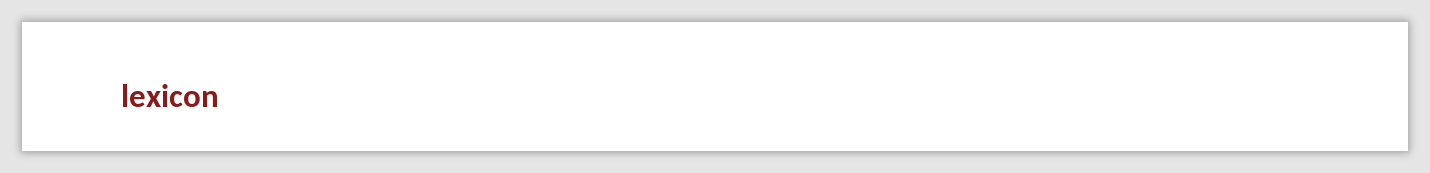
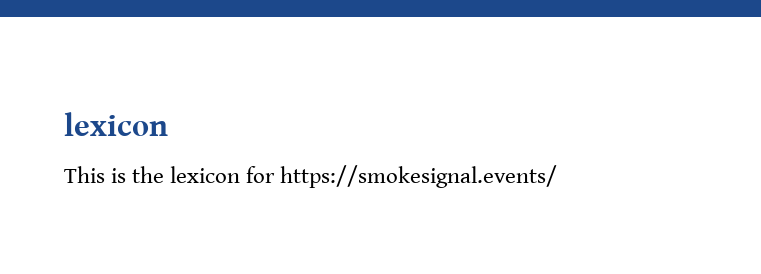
[121,84,219,107] lexicon -> [64,112,168,136] [64,165,558,188] lexicon // This is the lexicon for https://smokesignal.events/

